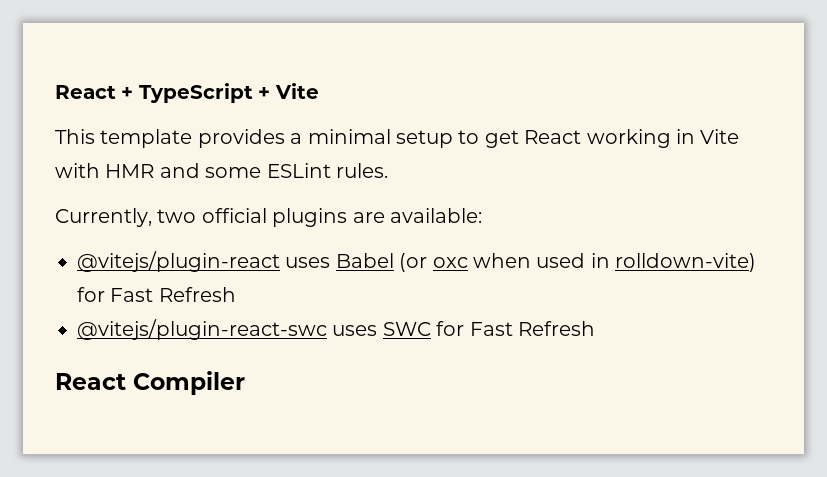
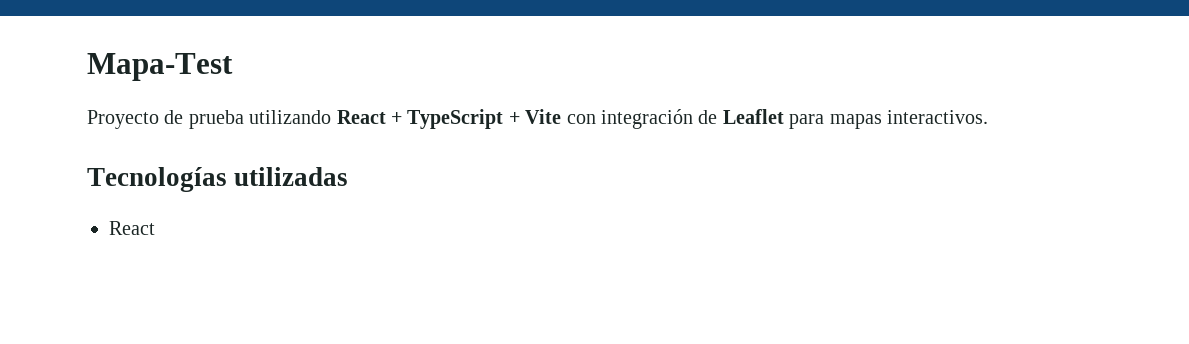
(55, 92) none -> [87,53,233,81] [87,110,332,129] Mapa-Test // Proyecto de prueba utilizando
[55,129,740,148] [55,163,388,178] [55,208,482,227] [77,251,757,272] [77,287,236,302] [77,319,595,340] [55,371,245,395] // This template provides a minimal setup to get React working in Vite with HMR and some ESLint rules. // Currently, two official plugins are available: // @vitejs/plugin-react uses Babel (or oxc when used in rolldown-vite) for Fast Refresh // @vitejs/plugin-react-swc uses SWC for Fast Refresh // React Compiler -> [566,109,988,129] [87,167,349,192] [109,221,155,235] con integración de Leaflet para mapas interactivos. // Tecnologías utilizadas // React

